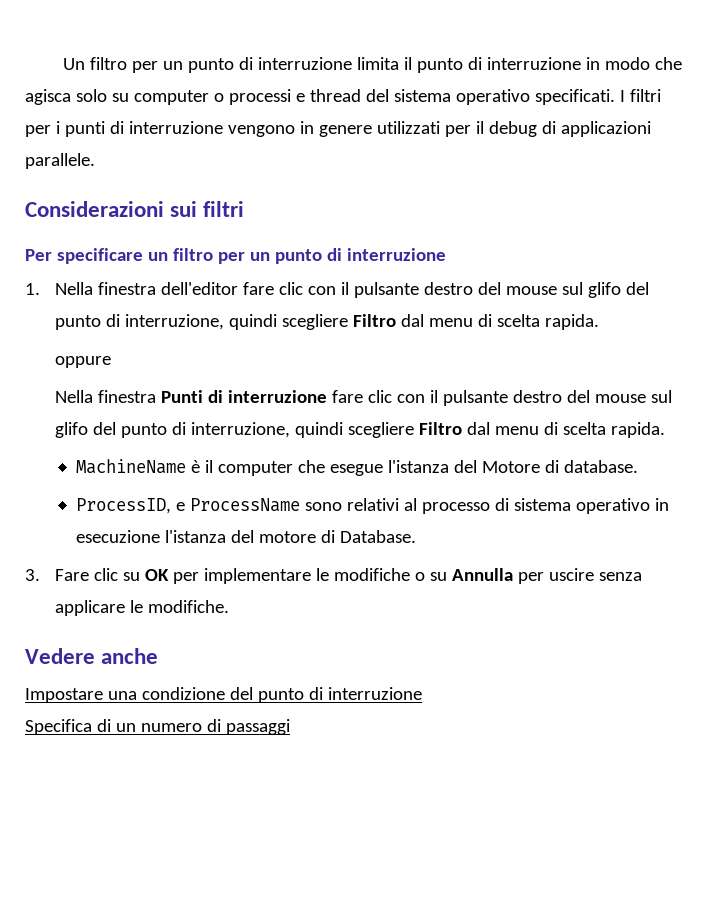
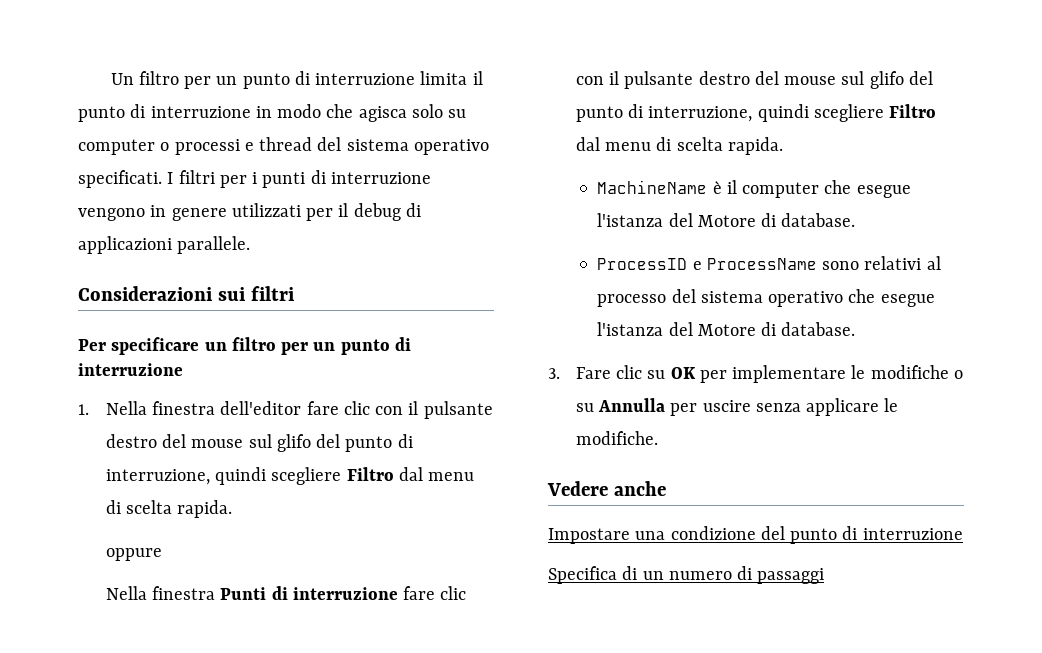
[75,498,171,514] ProcessID, -> [597,258,688,270] ProcessID
[494,498,669,514] [75,530,416,543] di sistema operativo in esecuzione l'istanza del motore di Database. -> [671,289,935,307] [597,322,856,336] del sistema operativo che esegue l'istanza del Motore di database.

